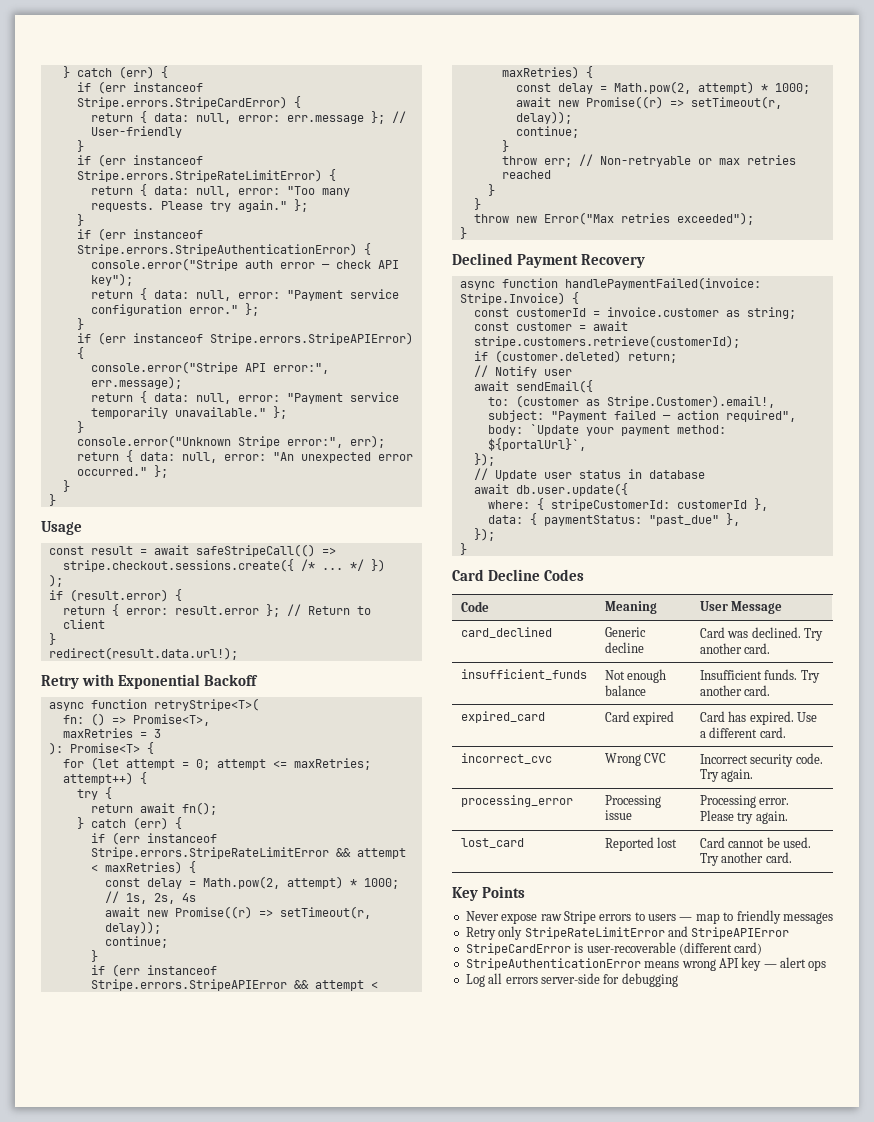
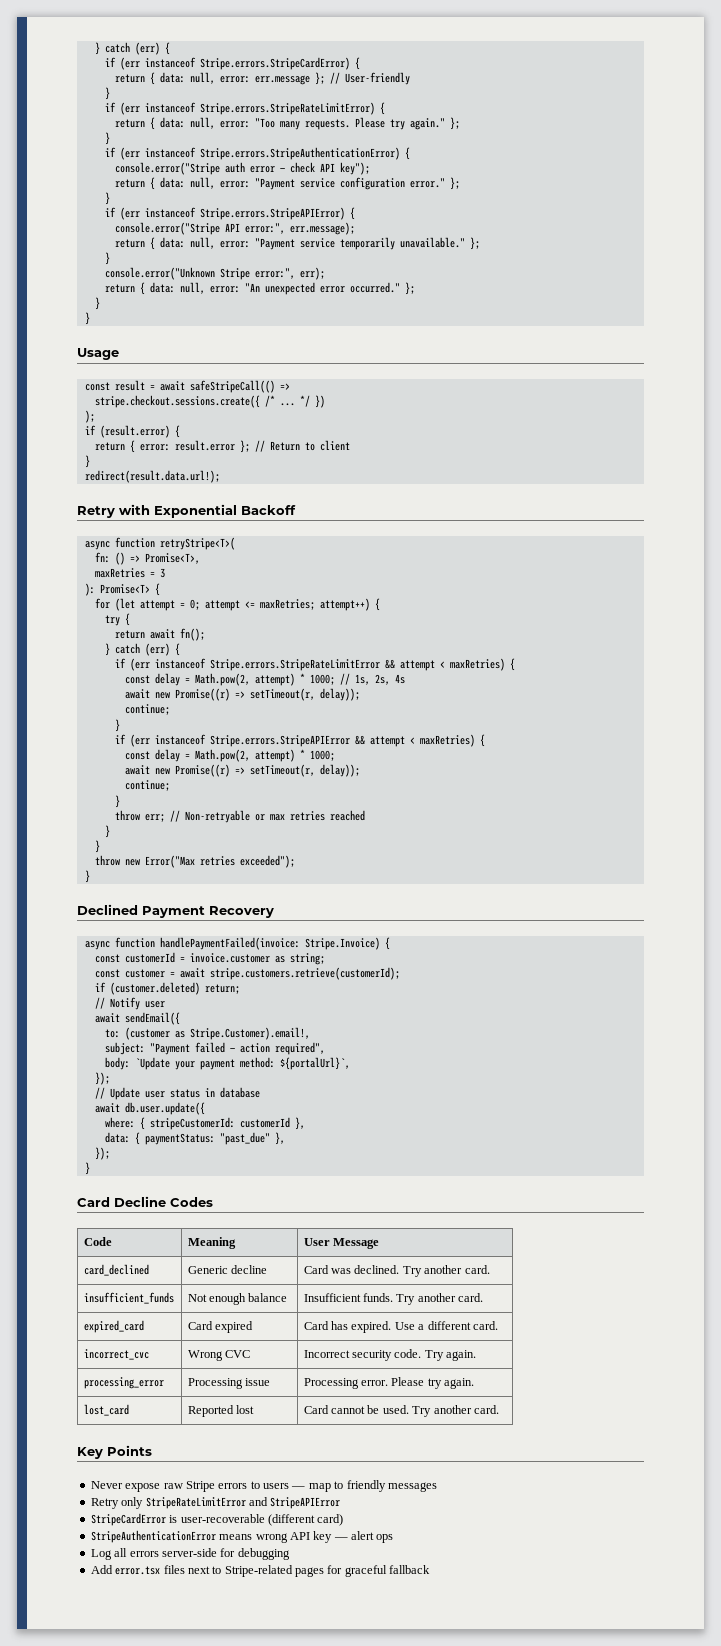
(678, 980) none -> [90,1565,431,1577] // Add error.tsx files next to Stripe-related pages for graceful fallback

